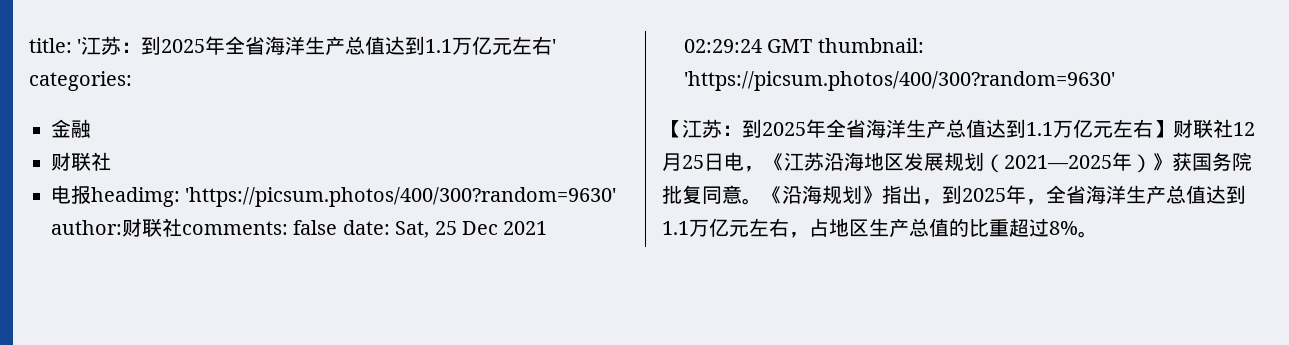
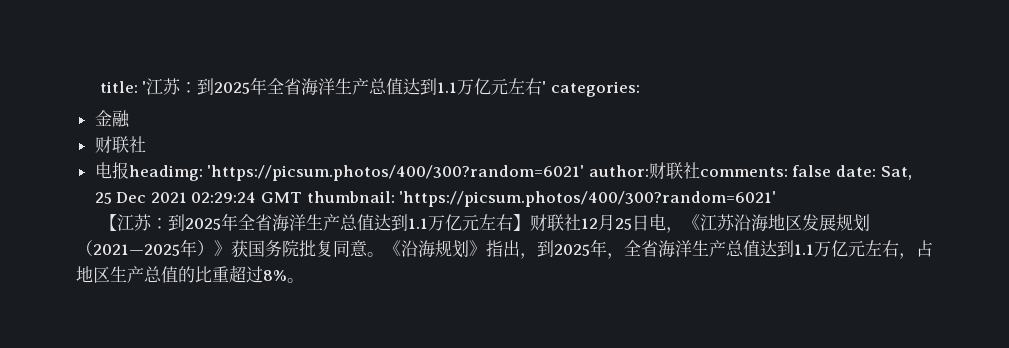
[185,187,617,207] 'https://picsum.photos/400/300?random=9630' -> [207,165,585,181] 'https://picsum.photos/400/300?random=6021'
[684,71,1115,91] 'https://picsum.photos/400/300?random=9630' -> [399,191,777,207] 'https://picsum.photos/400/300?random=6021'

